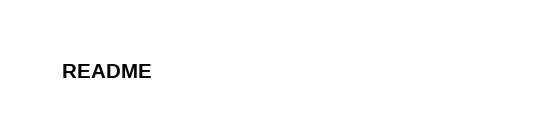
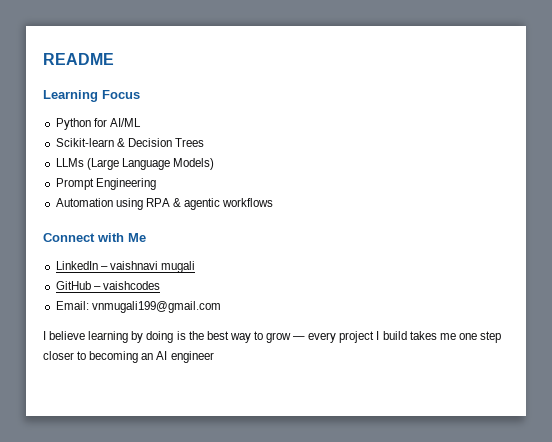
(152, 71) none -> [43,90,140,102] [55,118,141,130] [55,138,204,147] [55,158,214,170] [55,178,156,190] [55,198,274,210] [43,233,146,242] [55,261,195,273] [55,281,160,290] [55,301,221,313] [43,331,501,343] [43,351,214,363] // Learning Focus // Python for AI/ML // Scikit-learn & Decision Trees // LLMs (Large Language Models) // Prompt Engineering // Automation using RPA & agentic workflows // Connect with Me // LinkedIn – vaishnavi mugali // GitHub – vaishcodes // Email: vnmugali199@gmail.com // I believe learning by doing is the best way to grow — every project I build takes me one step closer to becoming an AI engineer

